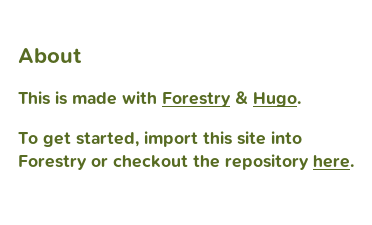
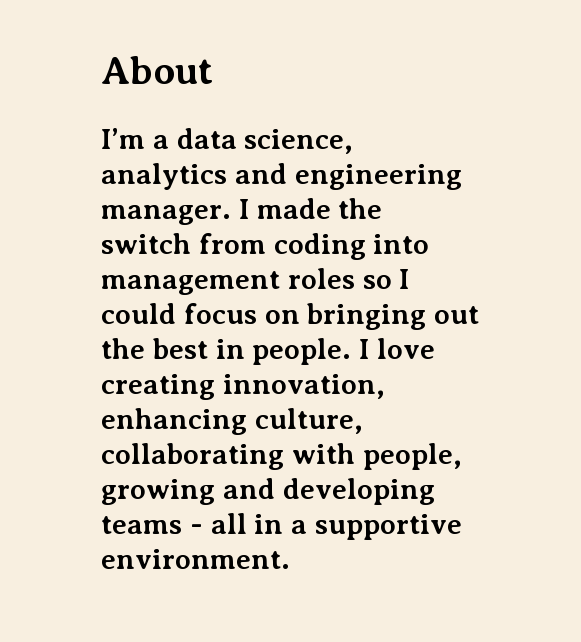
[18,91,301,107] [18,131,302,147] [18,154,354,170] This is made with Forestry & Hugo. // To get started, import this site into Forestry or checkout the repository here. -> [101,128,354,154] [101,163,462,190] [101,198,383,225] [101,233,430,260] [101,268,410,295] [101,303,480,330] [101,338,436,365] [101,374,385,400] [101,408,363,435] [101,443,462,470] [101,478,435,505] [101,513,463,540] [101,549,290,569] I’m a data science, analytics and engineering manager. I made the switch from coding into management roles so I could focus on bringing out the best in people. I love creating innovation, enhancing culture, collaborating with people, growing and developing teams - all in a supportive environment.

